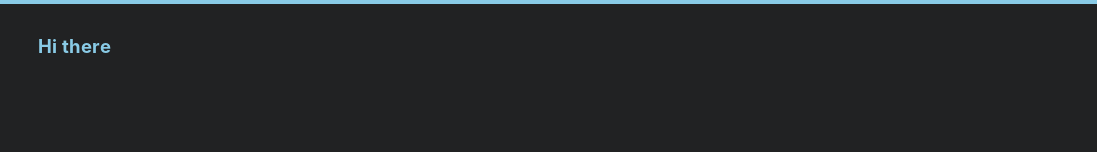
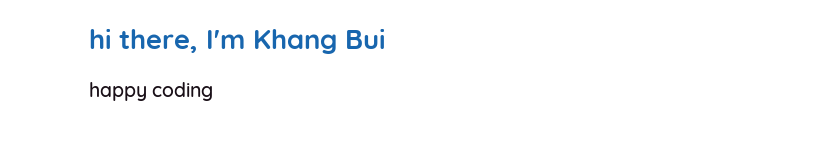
[38,39,111,53] Hi there -> [89,28,385,54] [89,82,214,101] hi there, I'm Khang Bui // happy coding

